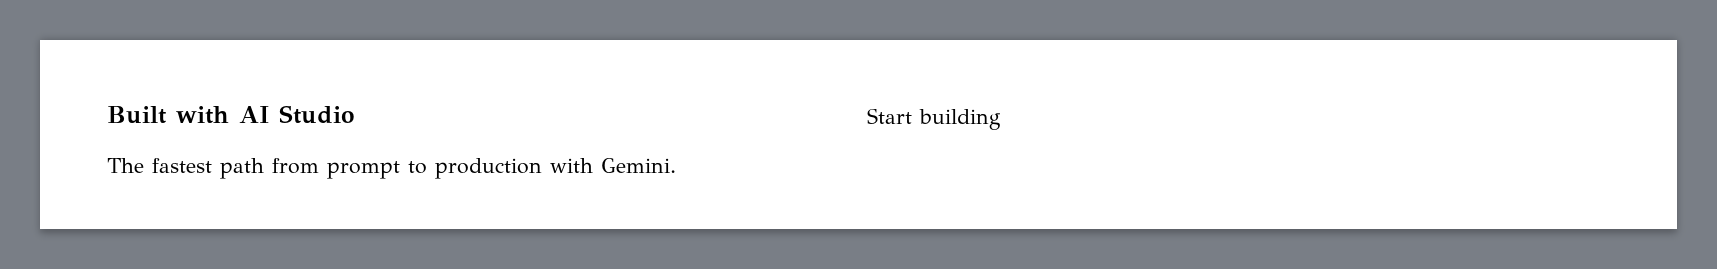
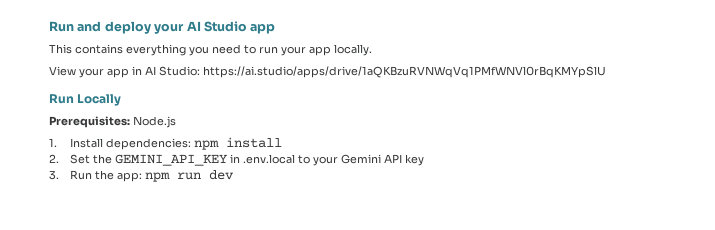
[107,105,354,124] [107,158,676,179] [867,108,1001,130] Built with AI Studio // The fastest path from prompt to production with Gemini. // Start building -> [49,21,276,34] [49,44,372,56] [49,66,606,78] [49,94,122,106] [49,116,176,128] [49,137,282,150] [49,154,424,166] [49,170,234,182] Run and deploy your AI Studio app // This contains everything you need to run your app locally. // View your app in AI Studio: https://ai.studio/apps/drive/1aQKBzuRVNWqVq1PMfWNVl0rBqKMYpSlU // Run Locally // Prerequisites: Node.js // 1. Install dependencies: npm install // 2. Set the GEMINI_API_KEY in .env.local to your Gemini API key // 3. Run the app: npm run dev

